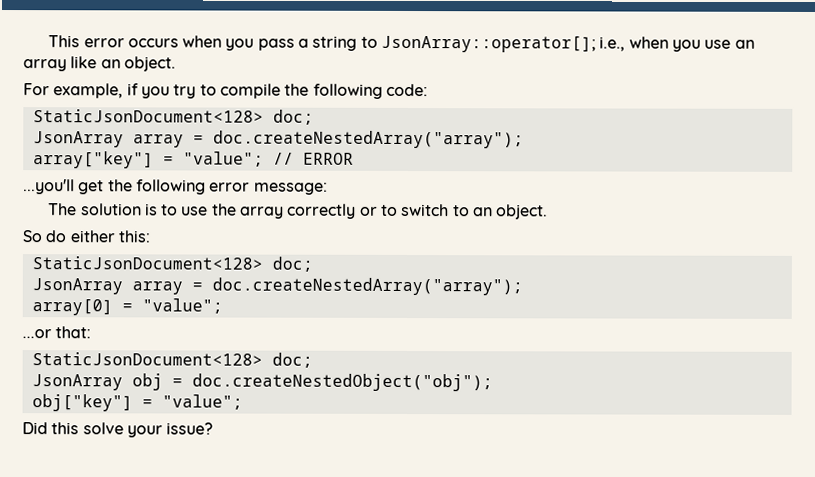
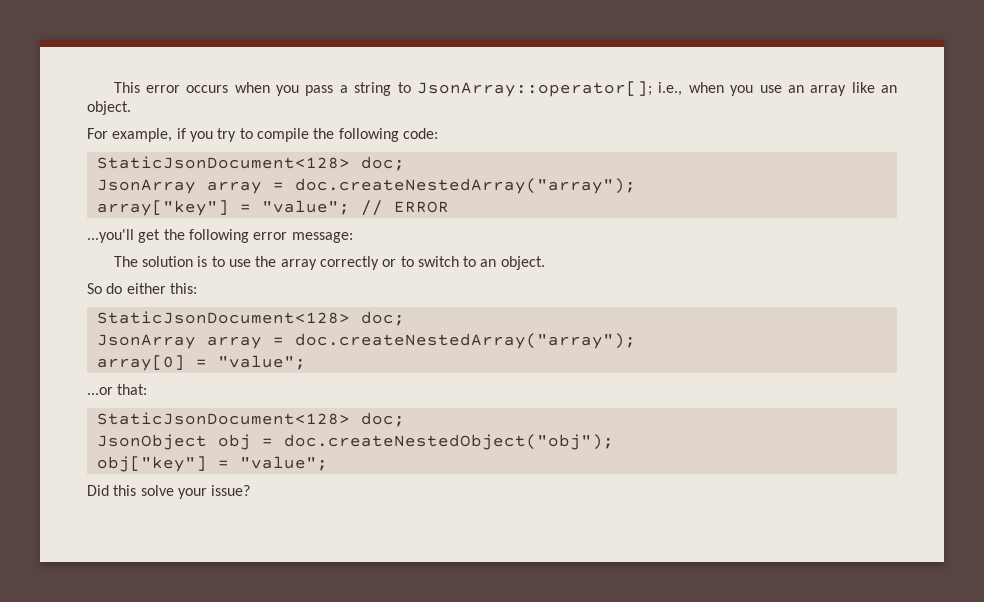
[31,374,123,391] JsonArray -> [96,434,207,450] JsonObject

